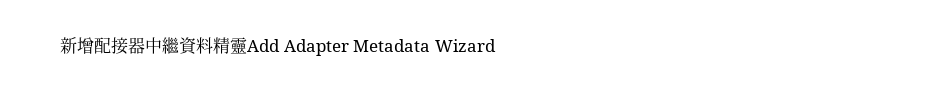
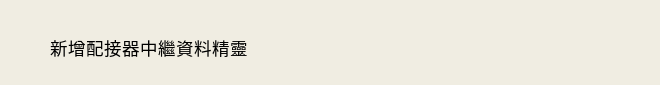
[247,39,496,56] Add Adapter Metadata Wizard -> (248, 48) none

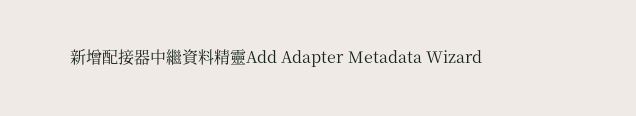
(248, 48) none -> [246,50,482,67] Add Adapter Metadata Wizard

